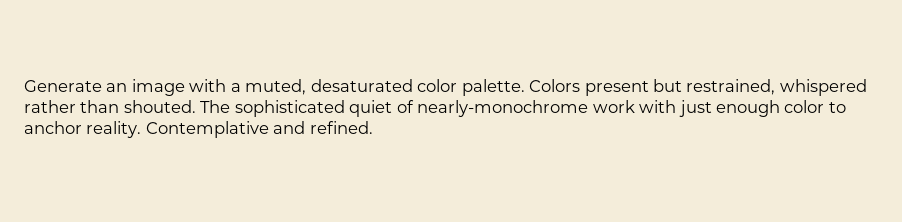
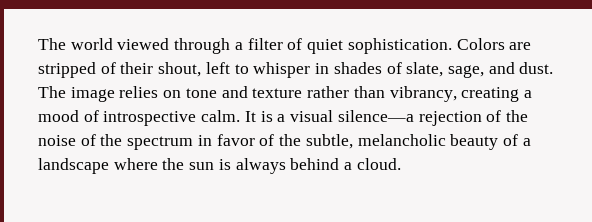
[24,79,867,96] [24,100,846,117] [24,121,373,138] Generate an image with a muted, desaturated color palette. Colors present but restrained, whispered rather than shouted. The sophisticated quiet of nearly-monochrome work with just enough color to anchor reality. Contemplative and refined. -> [38,38,532,54] [38,62,554,78] [38,86,532,102] [38,110,528,126] [38,134,531,150] [38,158,401,174] The world viewed through a filter of quiet sophistication. Colors are stripped of their shout, left to whisper in shades of slate, sage, and dust. The image relies on tone and texture rather than vibrancy, creating a mood of introspective calm. It is a visual silence—a rejection of the noise of the spectrum in favor of the subtle, melancholic beauty of a landscape where the sun is always behind a cloud.

